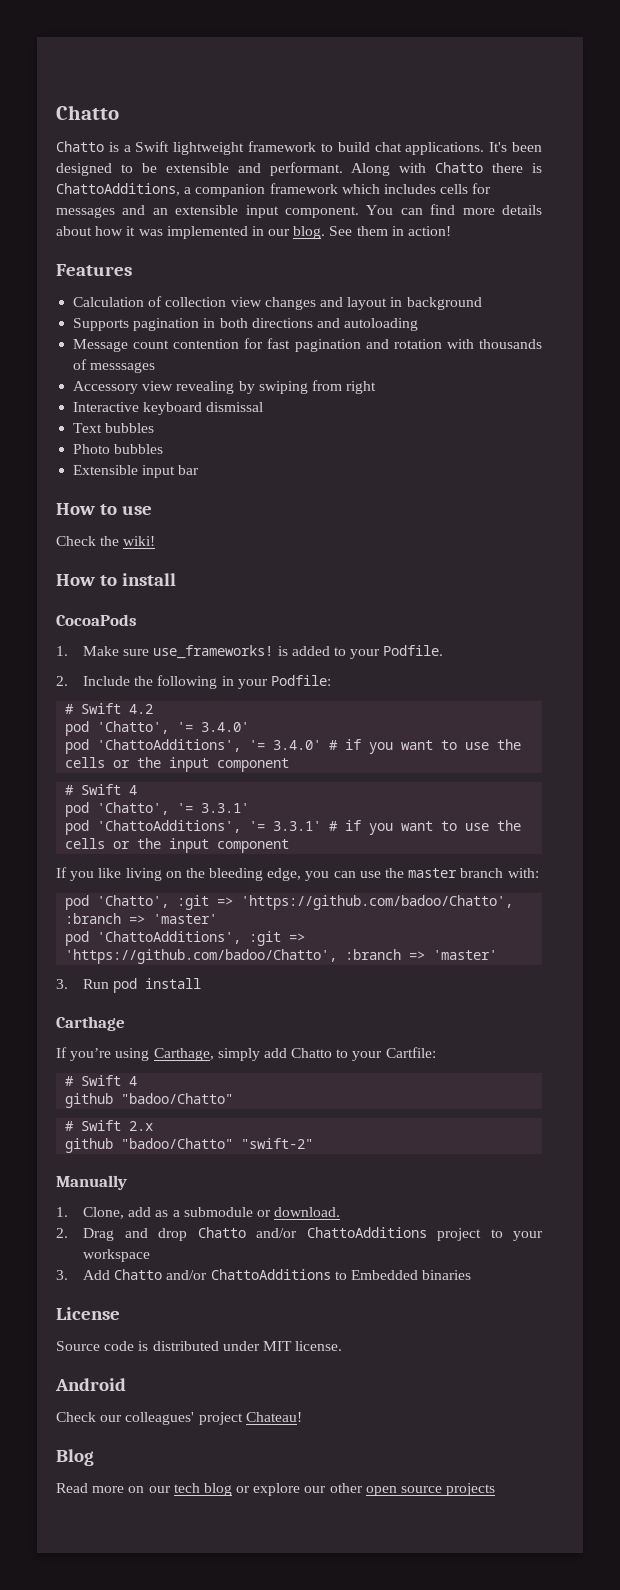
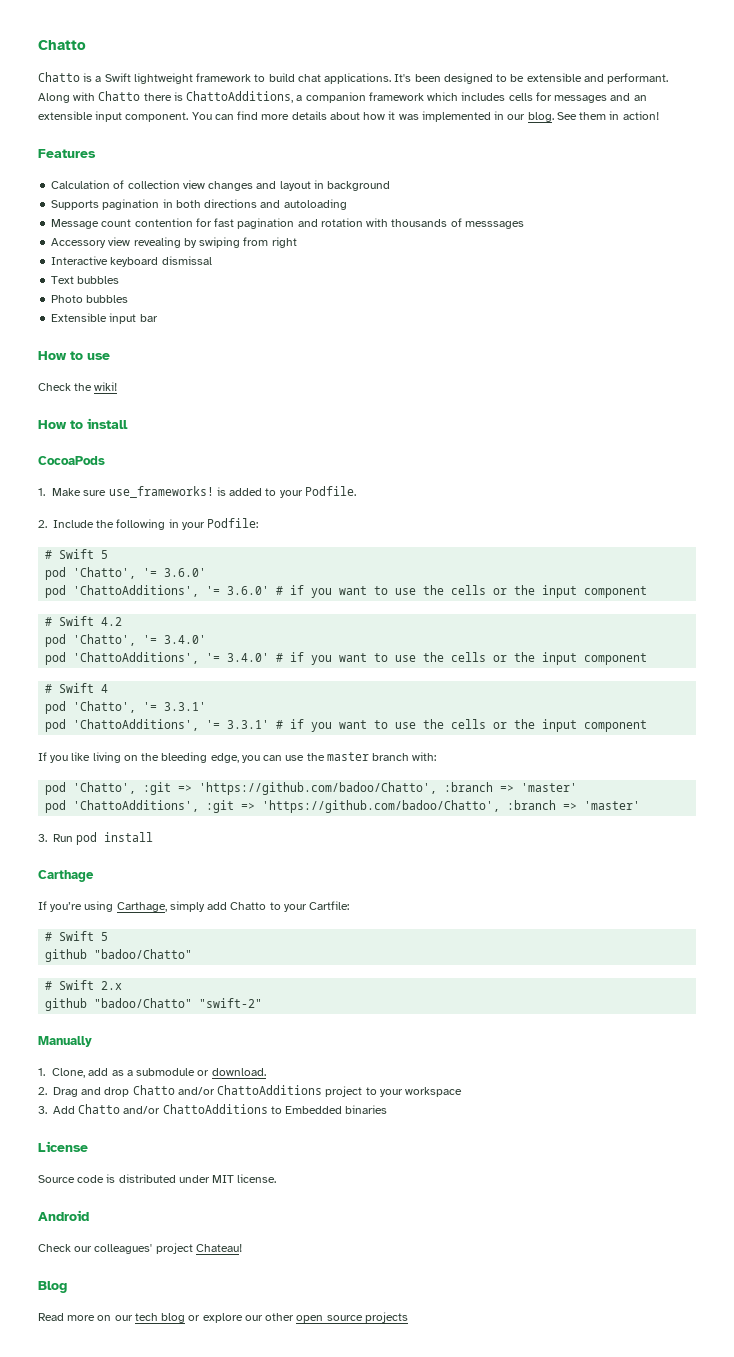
(332, 680) none -> [45,549,109,559] [45,567,207,580] [45,585,648,598] // # Swift 5 // pod 'Chatto', '= 3.6.0' // pod 'ChattoAdditions', '= 3.6.0' # if you want to use the cells or the input component
[129,1076,138,1086] 4 -> [101,932,109,941] 5

